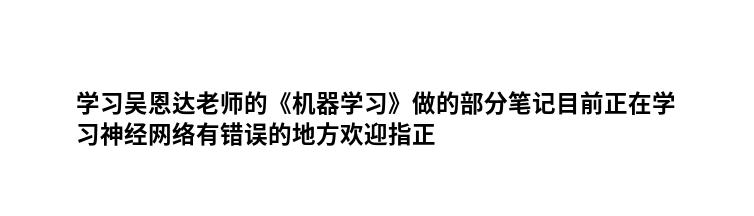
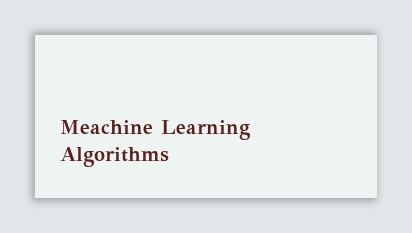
[76,91,676,115] [76,121,436,146] 学习吴恩达老师的《机器学习》做的部分笔记目前正在学习神经网络有错误的地方欢迎指正 -> [60,120,251,140] [60,147,169,167] Meachine Learning Algorithms

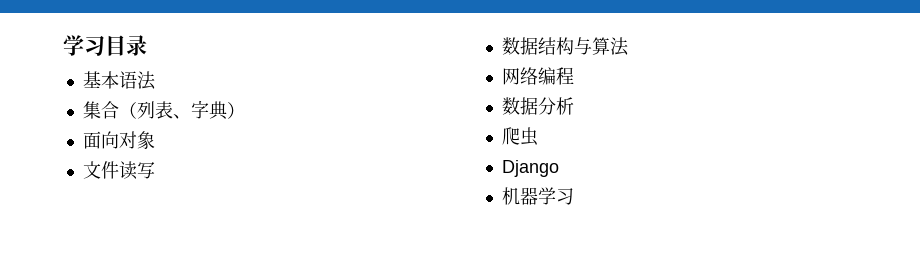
[60,120,251,140] [60,147,169,167] Meachine Learning Algorithms -> [63,35,147,56] [82,71,156,90] [82,100,245,120] [82,131,155,149] [82,161,155,180] [501,37,629,56] [501,67,574,85] [501,97,574,115] [501,127,538,146] [501,160,559,177] [501,187,574,205] 学习目录 // 基本语法 // 集合（列表、字典） // 面向对象 // 文件读写 // 数据结构与算法 // 网络编程 // 数据分析 // 爬虫 // Django // 机器学习

